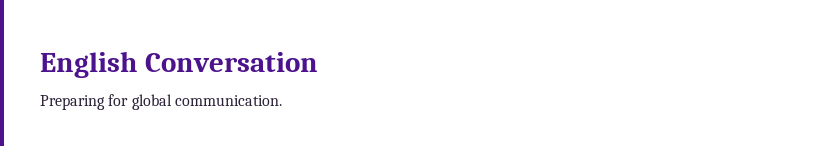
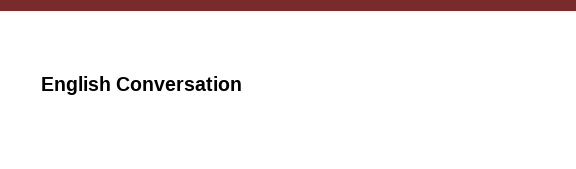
[40,94,282,110] // Preparing for global communication. -> (243, 83) none

